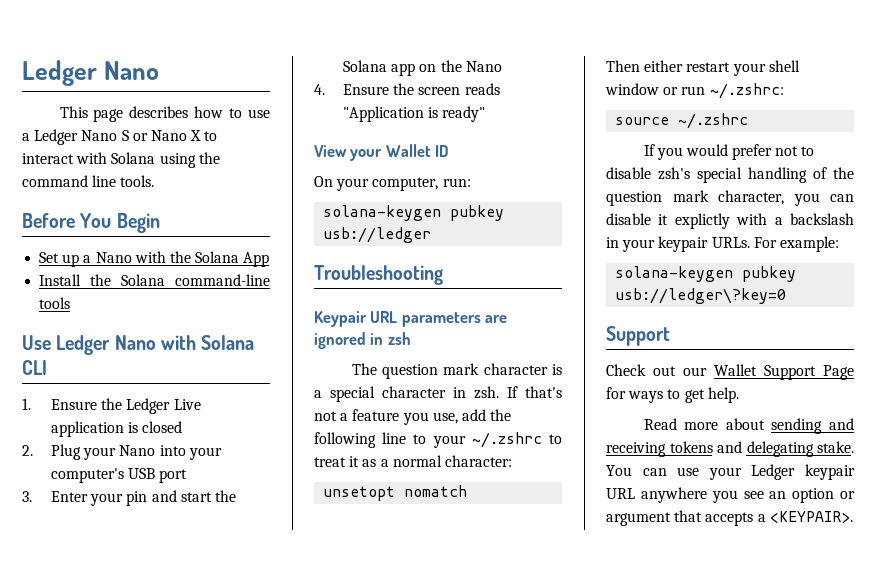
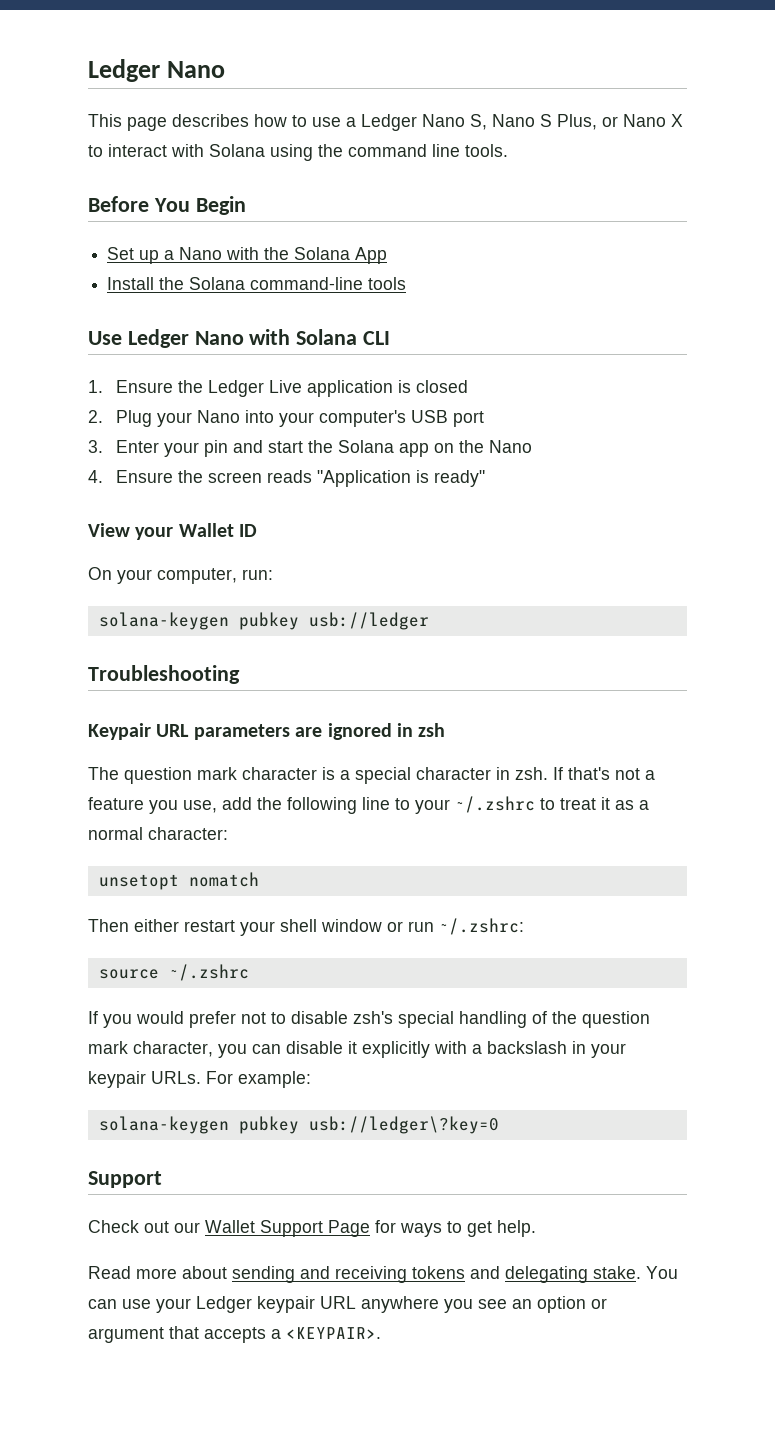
[121,130,129,141] S -> [470,114,597,130] S, Nano S Plus,
[674,213,730,229] explictly -> [362,1041,430,1058] explicitly

